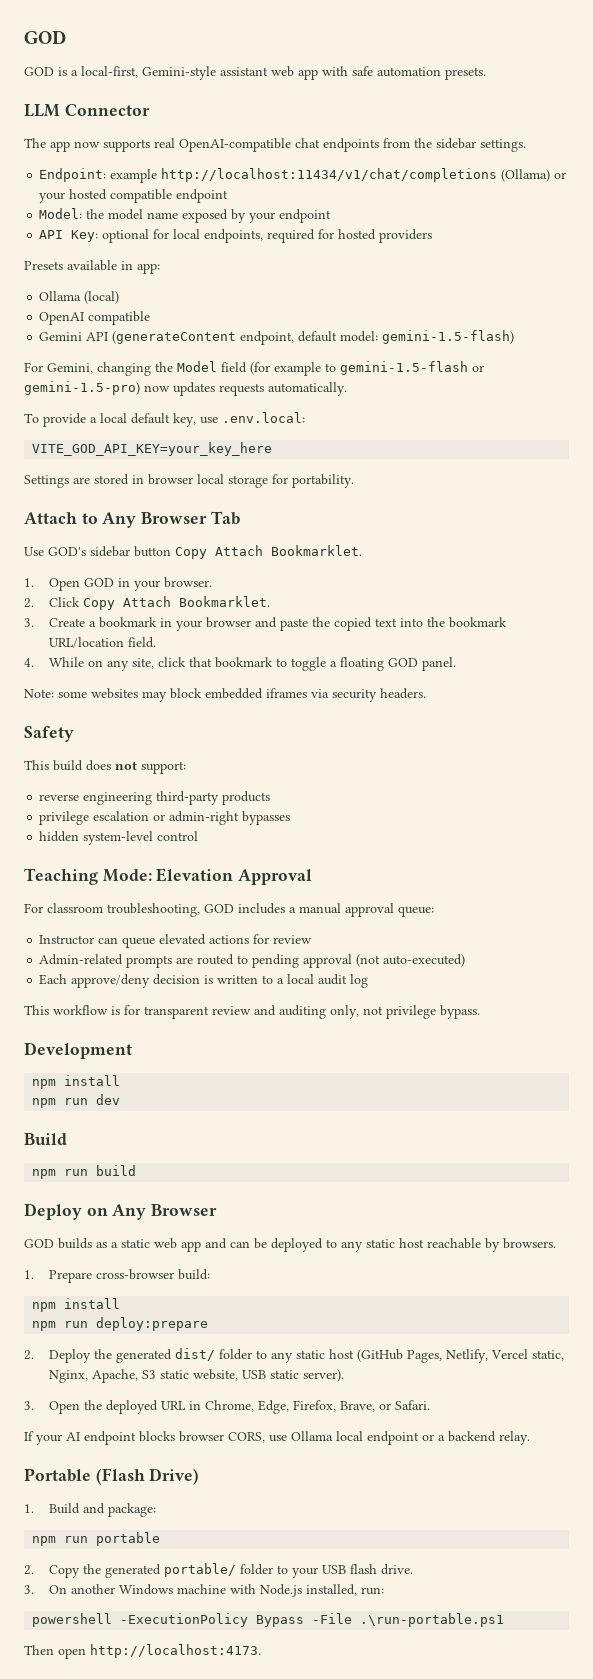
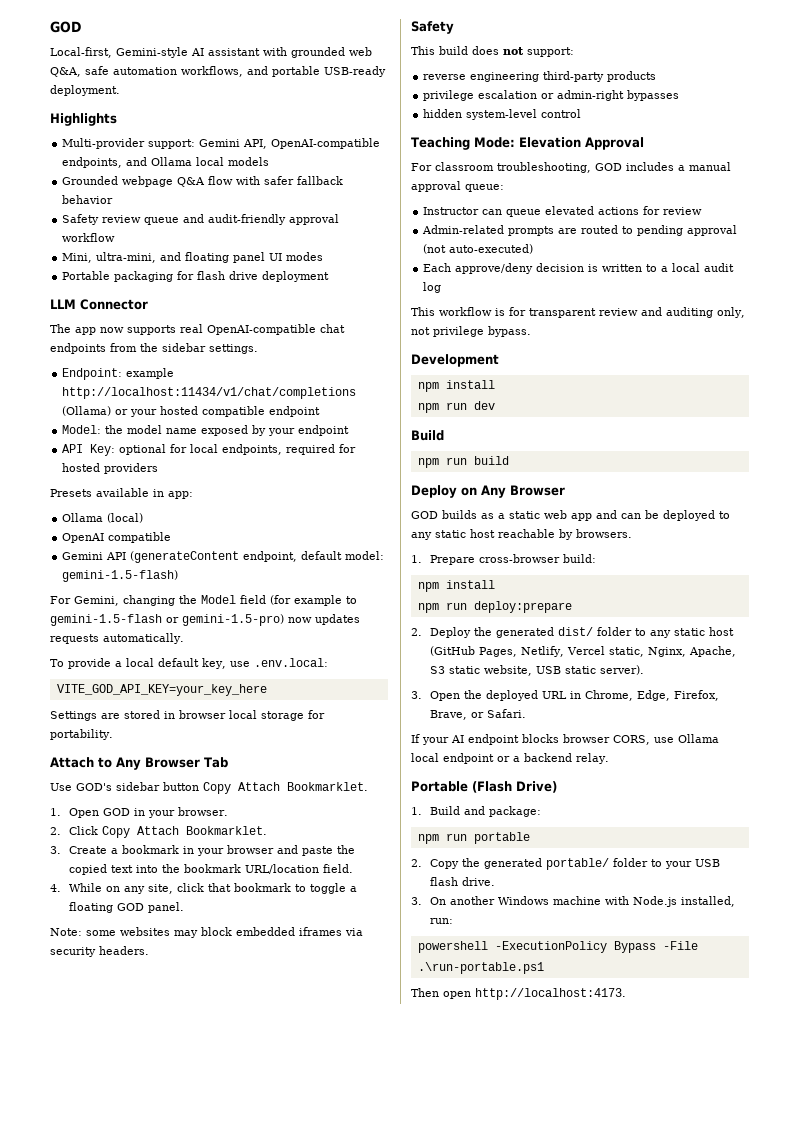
[24,66,486,80] GOD is a local-first, Gemini-style assistant web app with safe automation presets. -> [50,47,372,58] [50,66,386,77] [50,85,120,96] [50,113,117,126] [62,138,381,149] [62,157,270,168] [62,176,344,187] [62,195,114,204] [62,214,340,225] [62,233,116,242] [62,252,324,263] [62,271,330,282] Local-first, Gemini-style AI assistant with grounded web Q&A, safe automation workflows, and portable USB-ready deployment. // Highlights // Multi-provider support: Gemini API, OpenAI-compatible endpoints, and Ollama local models // Grounded webpage Q&A flow with safer fallback behavior // Safety review queue and audit-friendly approval workflow // Mini, ultra-mini, and floating panel UI modes // Portable packaging for flash drive deployment

